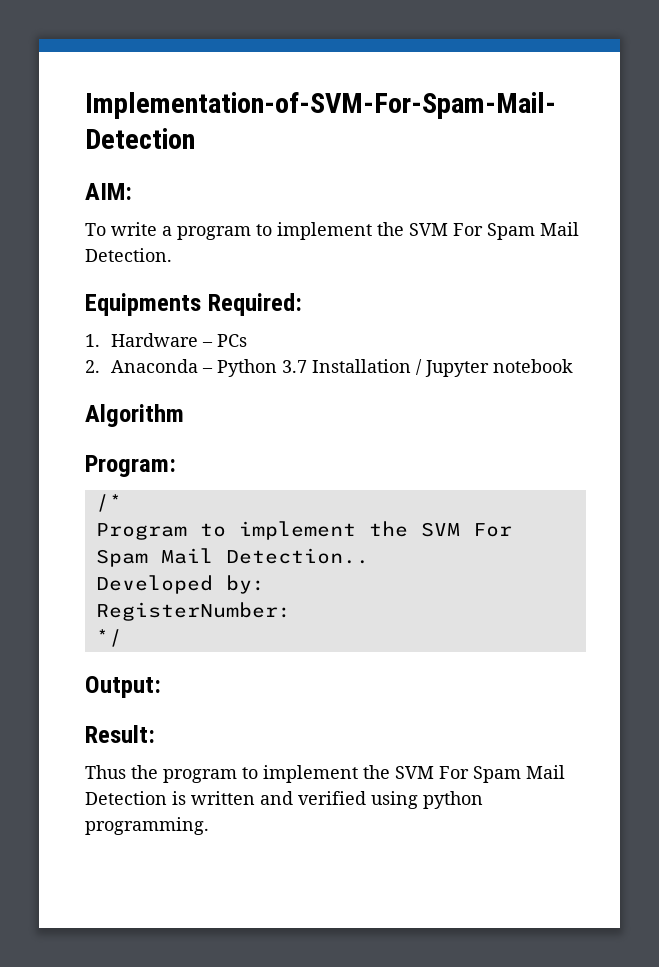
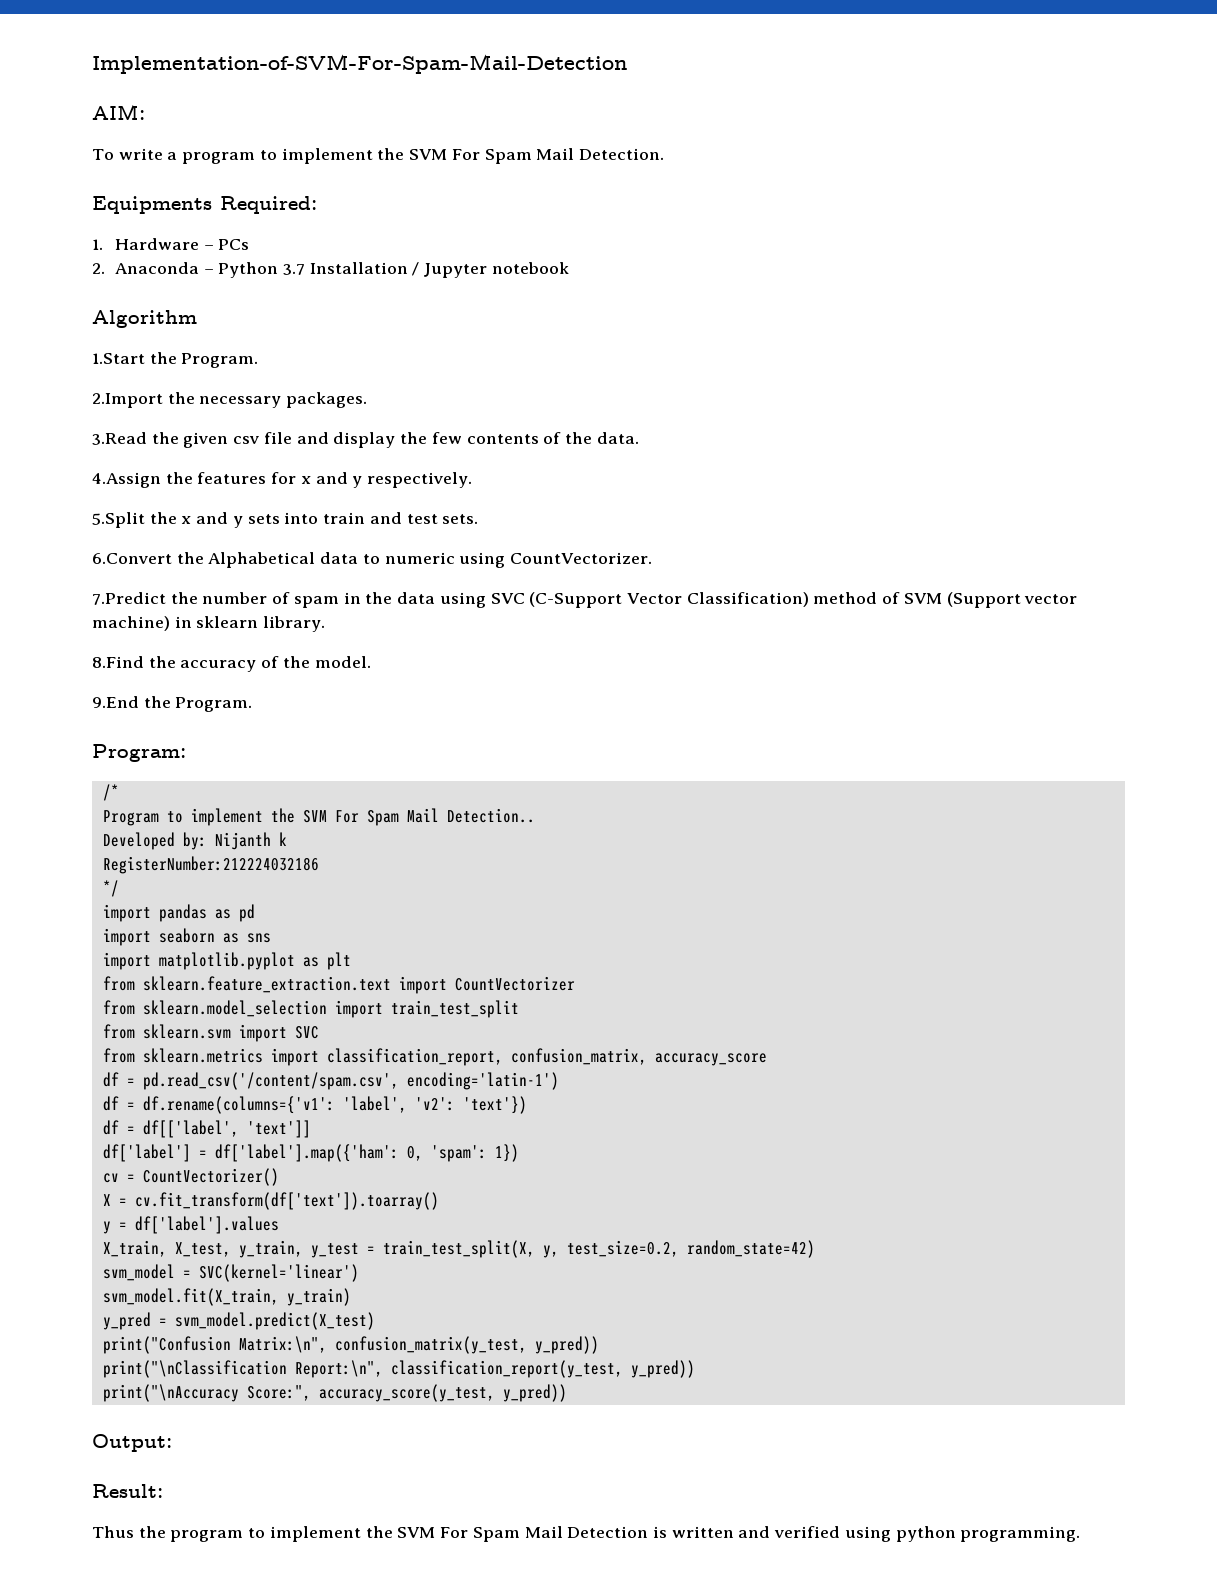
(184, 415) none -> [92,352,259,368] [92,392,368,408] [92,432,639,448] [92,472,473,488] [92,512,479,528] [92,552,653,568] [92,592,1078,608] [92,616,326,632] [92,656,371,672] [92,696,253,712] // 1.Start the Program. // 2.Import the necessary packages. // 3.Read the given csv file and display the few contents of the data. // 4.Assign the features for x and y respectively. // 5.Split the x and y sets into train and test sets. // 6.Convert the Alphabetical data to numeric using CountVectorizer. // 7.Predict the number of spam in the data using SVC (C-Support Vector Classification) method of SVM (Support vector machine) in sklearn library. // 8.Find the accuracy of the model. // 9.End the Program.
[95,602,291,621] [95,629,122,647] // RegisterNumber: // */ -> [214,832,287,850] [102,856,319,874] [102,880,119,897] [102,904,255,922] [102,928,271,946] [102,952,351,970] [102,976,575,994] [102,1000,519,1018] [102,1024,319,1042] [102,1048,767,1066] [102,1072,559,1090] [102,1096,527,1114] [102,1120,311,1138] [102,1144,519,1162] [102,1168,279,1186] [102,1192,439,1210] [102,1216,279,1234] [102,1240,815,1258] [102,1264,359,1282] [102,1288,351,1306] [102,1312,375,1330] [102,1336,599,1354] [102,1360,695,1378] [102,1384,567,1402] Nijanth k // RegisterNumber:212224032186 // */ // import pandas as pd // import seaborn as sns // import matplotlib.pyplot as plt // from sklearn.feature_extraction.text import CountVectorizer // from sklearn.model_selection import train_test_split // from sklearn.svm import SVC // from sklearn.metrics import classification_report, confusion_matrix, accuracy_score // df = pd.read_csv('/content/spam.csv', encoding='latin-1') // df = df.rename(columns={'v1': 'label', 'v2': 'text'}) // df = df[['label', 'text']] // df['label'] = df['label'].map({'ham': 0, 'spam': 1}) // cv = CountVectorizer() // X = cv.fit_transform(df['text']).toarray() // y = df['label'].values // X_train, X_test, y_train, y_test = train_test_split(X, y, test_size=0.2, random_state=42) // svm_model = SVC(kernel='linear') // svm_model.fit(X_train, y_train) // y_pred = svm_model.predict(X_test) // print("Confusion Matrix:\n", confusion_matrix(y_test, y_pred)) // print("\nClassification Report:\n", classification_report(y_test, y_pred)) // print("\nAccuracy Score:", accuracy_score(y_test, y_pred))

